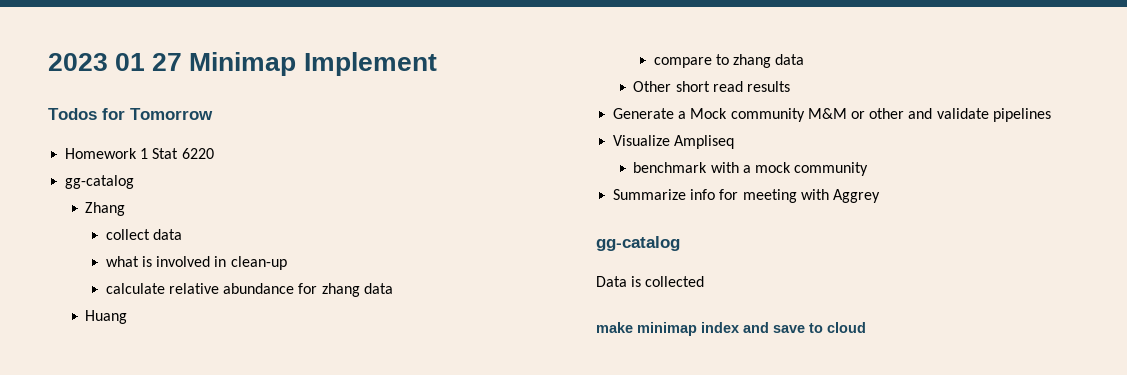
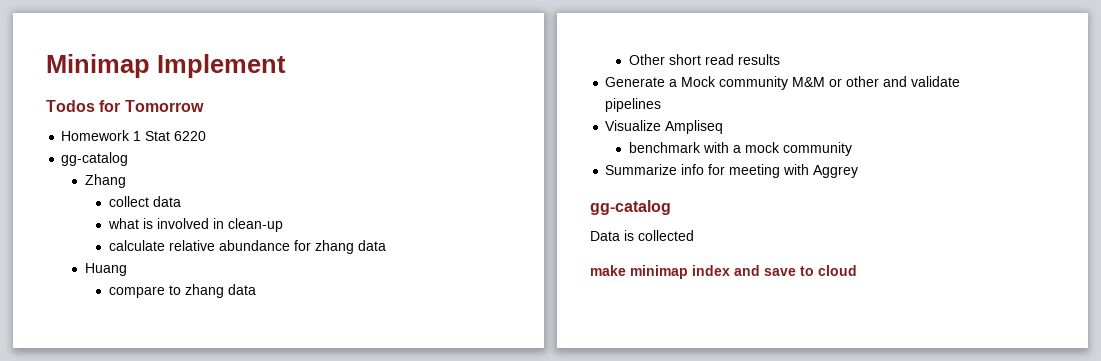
[48,53,183,71] 2023 01 27 -> (46, 66) none

